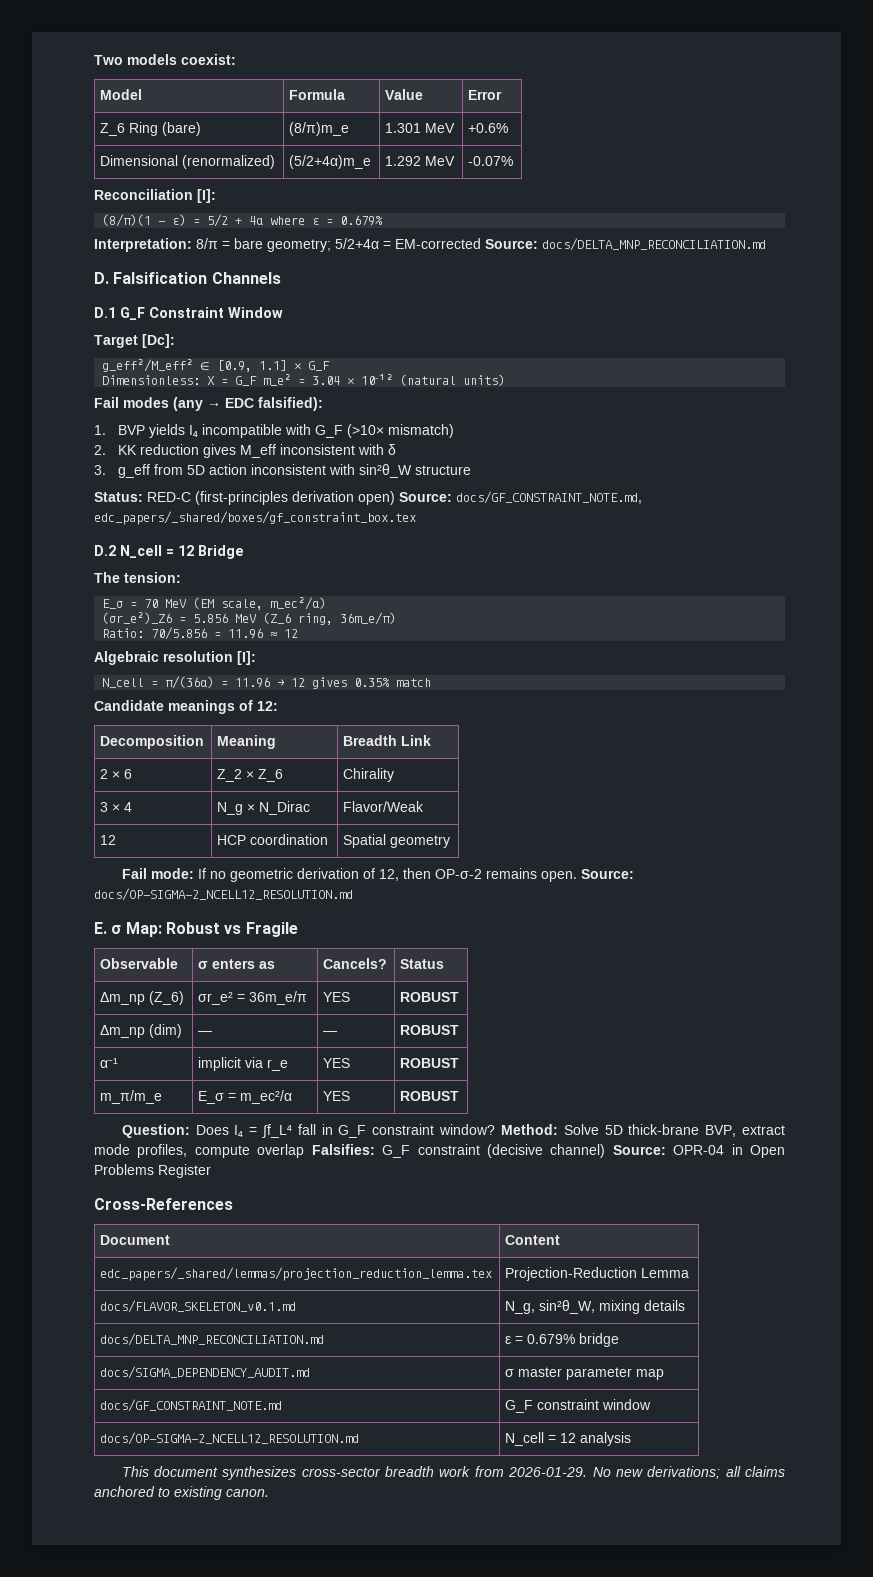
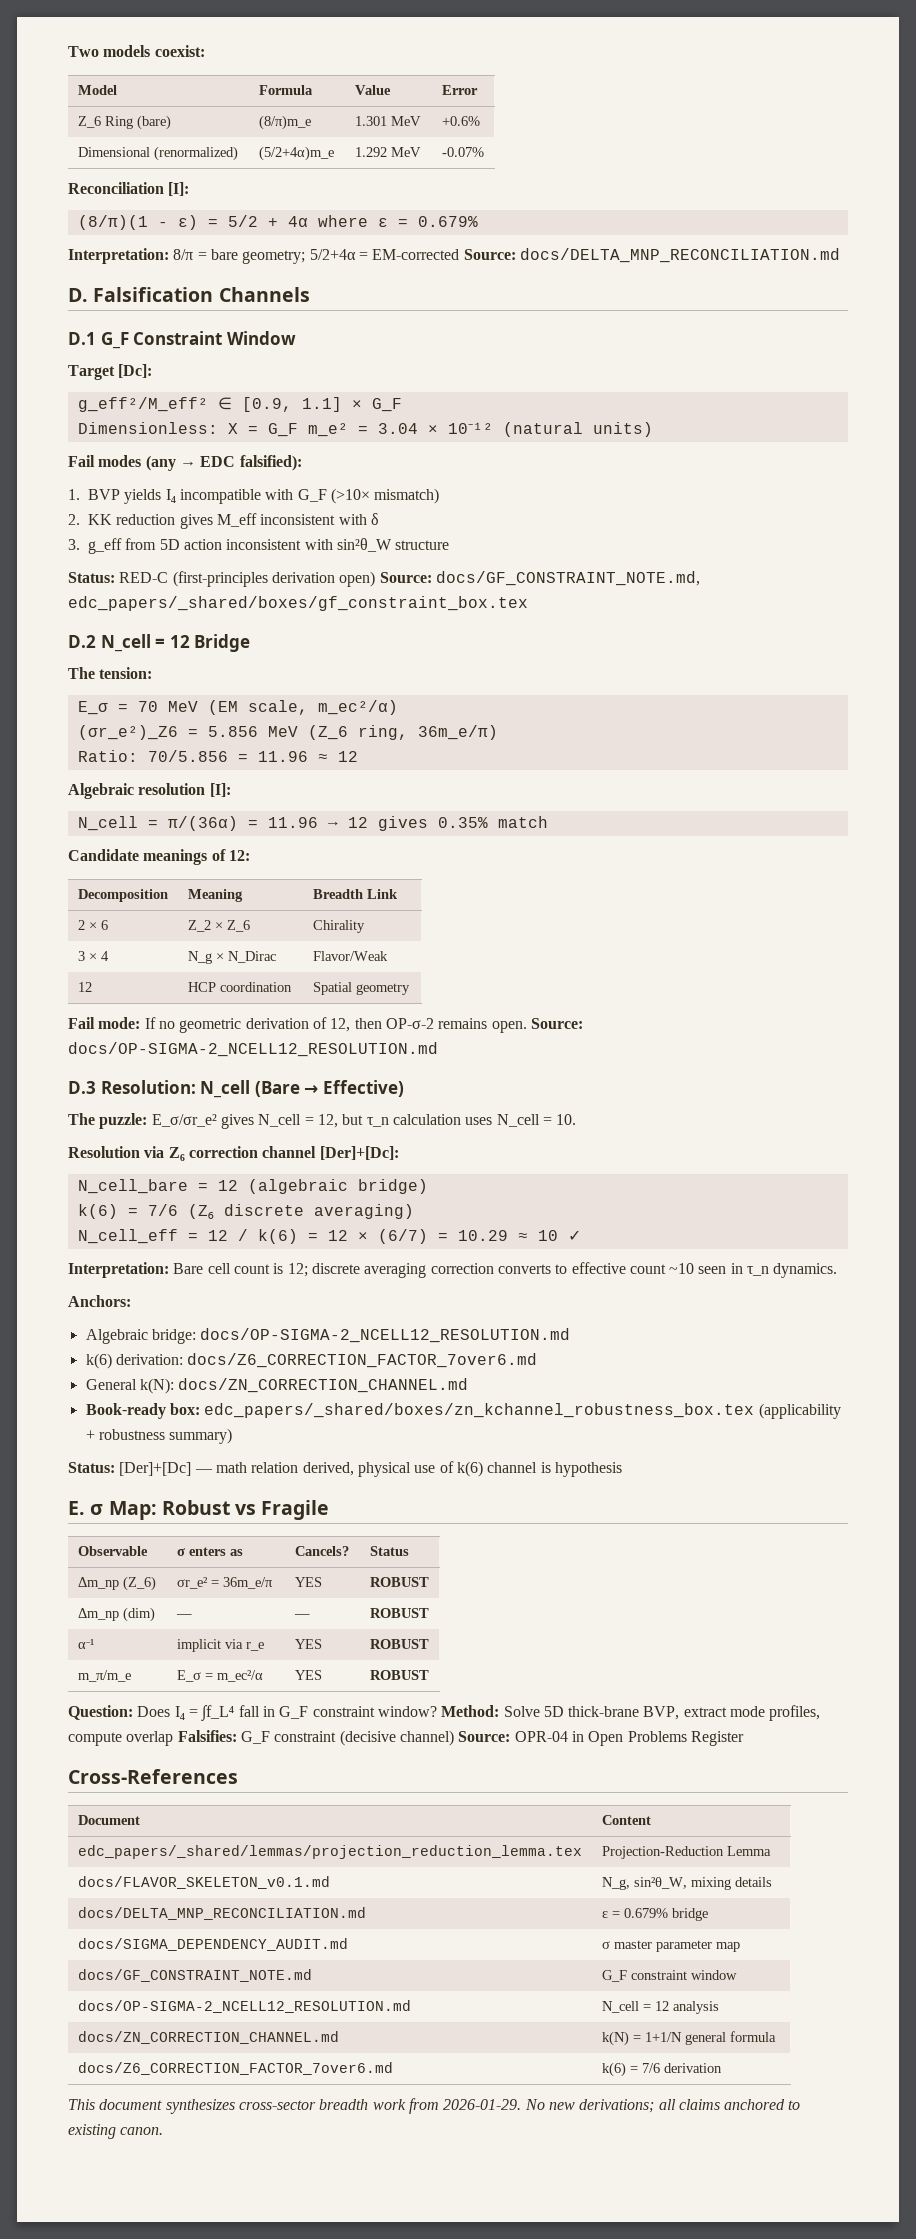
(353, 894) none -> [68,1080,404,1098] [68,1113,577,1129] [68,1146,399,1161] [77,1179,428,1194] [77,1204,414,1219] [77,1229,581,1244] [68,1262,838,1278] [68,1295,131,1307] [85,1328,571,1344] [85,1353,538,1369] [85,1378,469,1394] [85,1403,841,1419] [85,1428,233,1444] [68,1461,622,1477] // D.3 Resolution: N_cell (Bare → Effective) // The puzzle: E_σ/σr_e² gives N_cell = 12, but τ_n calculation uses N_cell = 10. // Resolution via Z₆ correction channel [Der]+[Dc]: // N_cell_bare = 12 (algebraic bridge) // k(6) = 7/6 (Z₆ discrete averaging) // N_cell_eff = 12 / k(6) = 12 × (6/7) = 10.29 ≈ 10 ✓ // Interpretation: Bare cell count is 12; discrete averaging correction converts to effective count ~10 seen in τ_n dynamics. // Anchors: // Algebraic bridge: docs/OP-SIGMA-2_NCELL12_RESOLUTION.md // k(6) derivation: docs/Z6_CORRECTION_FACTOR_7over6.md // General k(N): docs/ZN_CORRECTION_CHANNEL.md // Book-ready box: edc_papers/_shared/boxes/zn_kchannel_robustness_box.tex (applicability + robustness summary) // Status: [Der]+[Dc] — math relation derived, physical use of k(6) channel is hypothesis
(632, 1439) none -> [77,2031,339,2044] [601,2031,776,2046] [77,2062,393,2075] [601,2062,722,2077] // docs/ZN_CORRECTION_CHANNEL.md | k(N) = 1+1/N general formula // docs/Z6_CORRECTION_FACTOR_7over6.md | k(6) = 7/6 derivation

